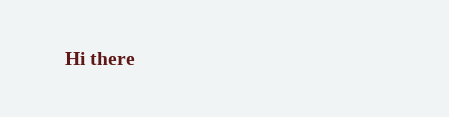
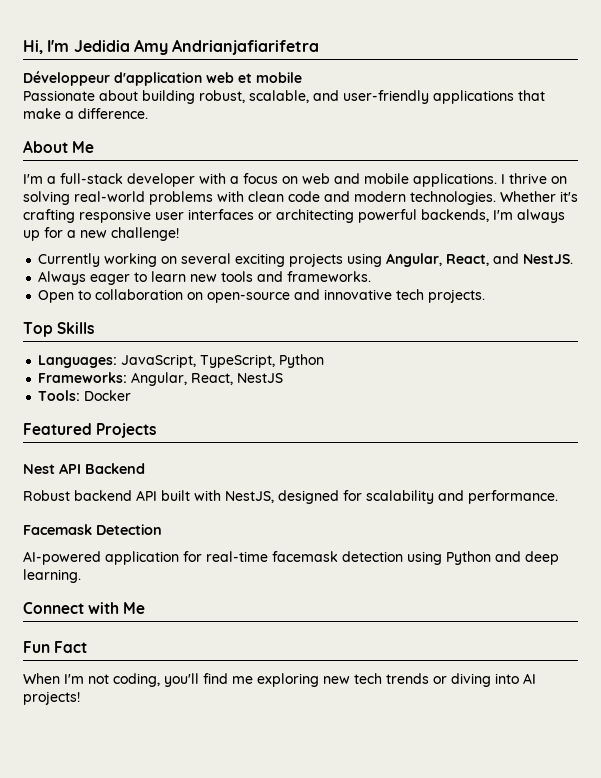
[65,52,136,65] Hi there -> [23,39,320,55] [23,71,302,86] [23,90,545,104] [23,108,148,119] [23,140,95,153] [23,173,567,187] [23,191,578,205] [23,209,565,223] [23,227,179,241] [38,253,574,267] [38,271,372,285] [38,289,486,303] [23,322,95,337] [38,354,325,368] [38,372,284,386] [38,390,132,401] [23,423,157,438] [23,463,145,474] [23,490,558,504] [23,524,162,535] [23,551,559,565] [23,569,81,583] [23,602,146,614] [23,641,88,653] [23,673,536,687] [23,691,80,705] Hi, I'm Jedidia Amy Andrianjafiarifetra // Développeur d'application web et mobile // Passionate about building robust, scalable, and user-friendly applications that make a difference. // About Me // I'm a full-stack developer with a focus on web and mobile applications. I thrive on solving real-world problems with clean code and modern technologies. Whether it's crafting responsive user interfaces or architecting powerful backends, I'm always up for a new challenge! // Currently working on several exciting projects using Angular, React, and NestJS. // Always eager to learn new tools and frameworks. // Open to collaboration on open-source and innovative tech projects. // Top Skills // Languages: JavaScript, TypeScript, Python // Frameworks: Angular, React, NestJS // Tools: Docker // Featured Projects // Nest API Backend // Robust backend API built with NestJS, designed for scalability and performance. // Facemask Detection // AI-powered application for real-time facemask detection using Python and deep learning. // Connect with Me // Fun Fact // When I'm not coding, you'll find me exploring new tech trends or diving into AI projects!

